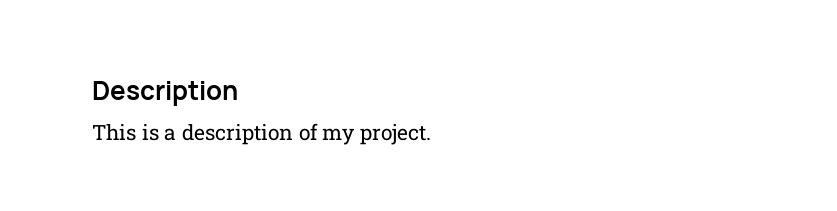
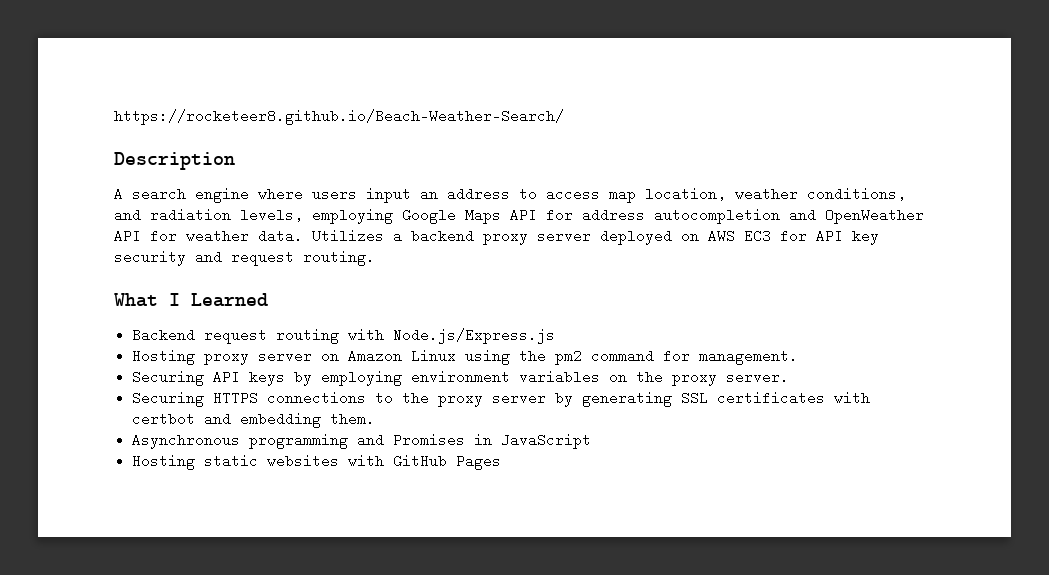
(92, 93) none -> [114,109,564,125] https://rocketeer8.github.io/Beach-Weather-Search/ //
[92,123,432,145] This is a description of my project. -> [114,187,906,203] [114,208,924,224] [114,229,879,245] [114,250,375,266] [114,293,268,307] [132,328,556,344] [132,349,799,365] [132,370,790,386] [132,391,871,407] [132,412,376,428] [132,433,592,449] [132,454,502,470] A search engine where users input an address to access map location, weather conditions, and radiation levels, employing Google Maps API for address autocompletion and OpenWeather API for weather data. Utilizes a backend proxy server deployed on AWS EC3 for API key security and request routing. // What I Learned // Backend request routing with Node.js/Express.js // Hosting proxy server on Amazon Linux using the pm2 command for management. // Securing API keys by employing environment variables on the proxy server. // Securing HTTPS connections to the proxy server by generating SSL certificates with certbot and embedding them. // Asynchronous programming and Promises in JavaScript // Hosting static websites with GitHub Pages

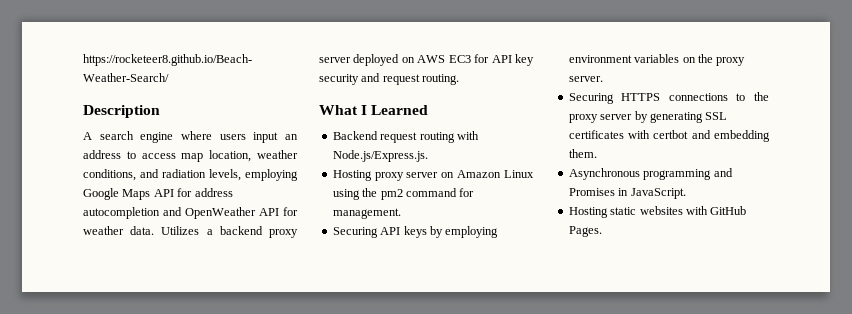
[393,328,556,344] Node.js/Express.js -> [332,150,428,162] Node.js/Express.js.
[501,433,592,449] JavaScript -> [630,188,686,199] JavaScript.
[456,454,502,470] Pages -> [568,226,602,237] Pages.

